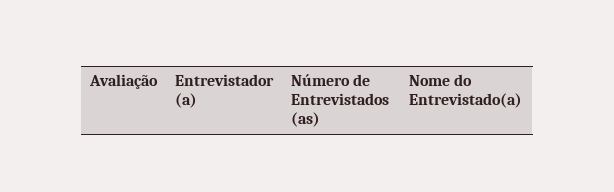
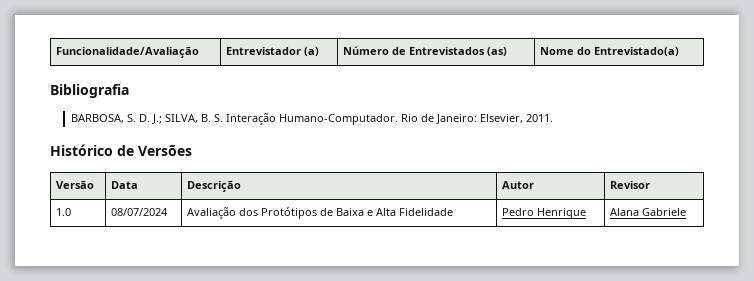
[88,74,158,89] Avaliação -> [55,46,199,58] Funcionalidade/Avaliação
(522, 100) none -> [50,84,129,98] [70,113,553,125] [50,144,192,156] [55,180,94,189] [110,181,138,189] [186,180,241,192] [501,181,534,189] [609,181,650,189] [55,208,71,216] [110,208,168,216] [186,207,453,219] [501,208,586,219] [609,208,686,216] // Bibliografia // BARBOSA, S. D. J.; SILVA, B. S. Interação Humano-Computador. Rio de Janeiro: Elsevier, 2011. // Histórico de Versões // Versão | Data | Descrição | Autor | Revisor // 1.0 | 08/07/2024 | Avaliação dos Protótipos de Baixa e Alta Fidelidade | Pedro Henrique | Alana Gabriele

